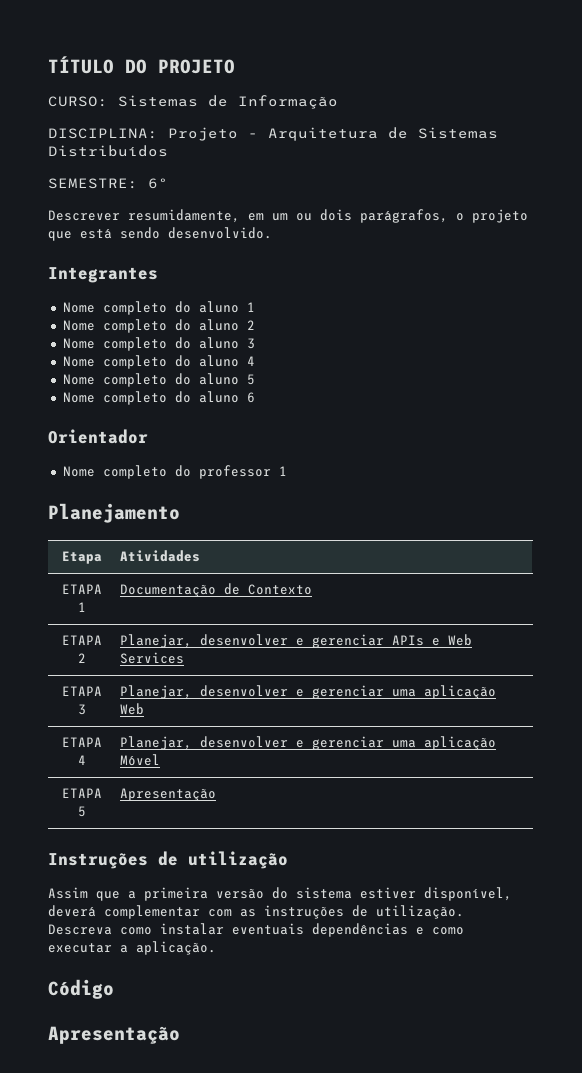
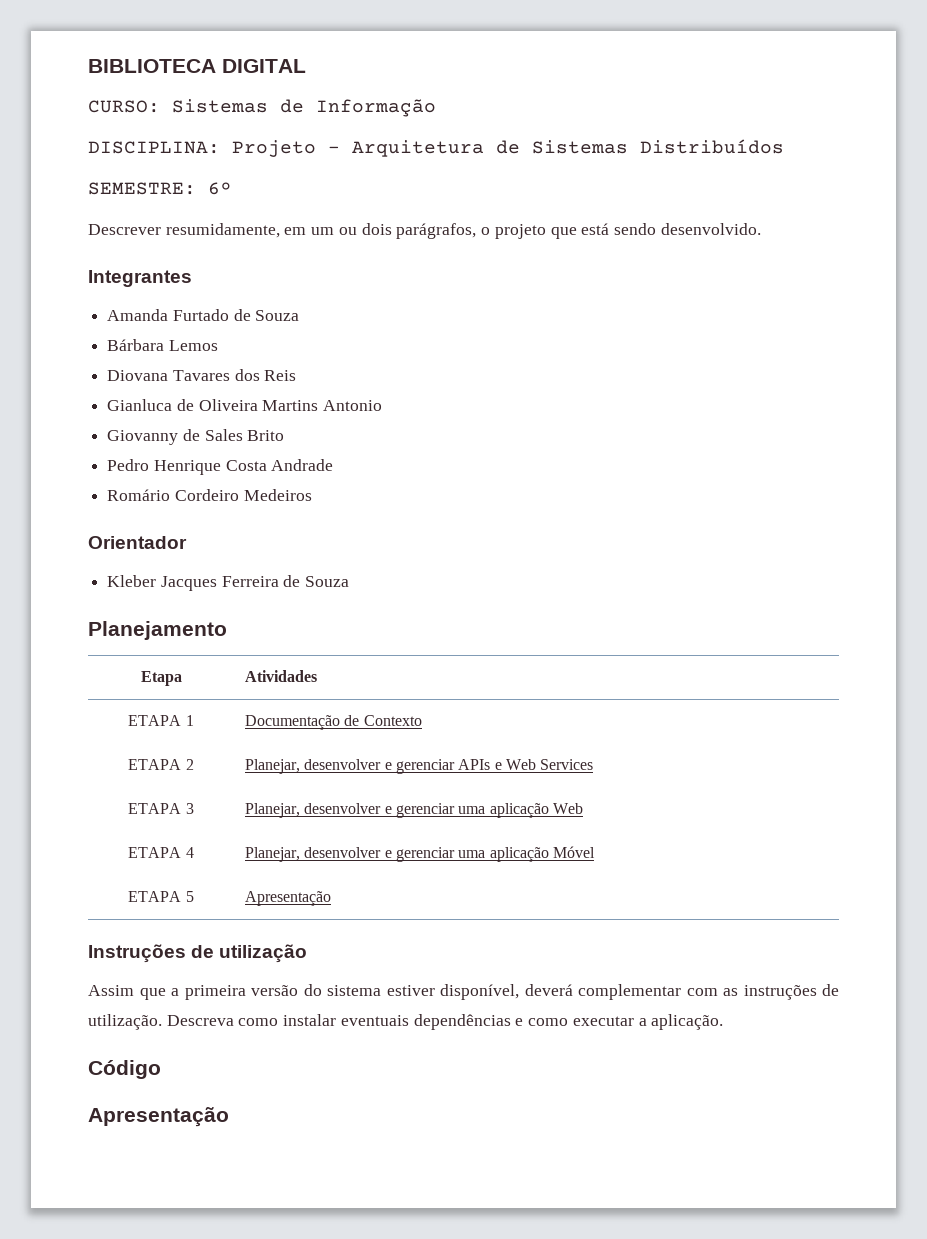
[48,56,235,74] TÍTULO DO PROJETO -> [88,59,306,73] BIBLIOTECA DIGITAL
[62,301,255,315] [62,319,255,333] [62,337,255,351] [62,355,255,369] [62,373,255,387] [62,391,255,405] [48,429,148,444] [62,465,287,479] Nome completo do aluno 1 // Nome completo do aluno 2 // Nome completo do aluno 3 // Nome completo do aluno 4 // Nome completo do aluno 5 // Nome completo do aluno 6 // Orientador // Nome completo do professor 1 -> [107,309,300,321] [107,339,218,351] [107,369,297,381] [107,399,383,411] [107,429,285,445] [107,459,334,475] [107,489,312,501] [88,536,187,549] [107,575,350,591] Amanda Furtado de Souza // Bárbara Lemos // Diovana Tavares dos Reis // Gianluca de Oliveira Martins Antonio // Giovanny de Sales Brito // Pedro Henrique Costa Andrade // Romário Cordeiro Medeiros // Orientador // Kleber Jacques Ferreira de Souza

